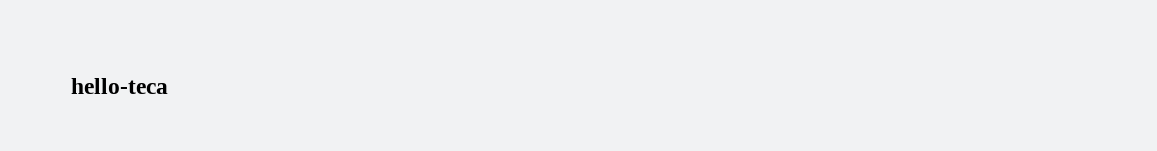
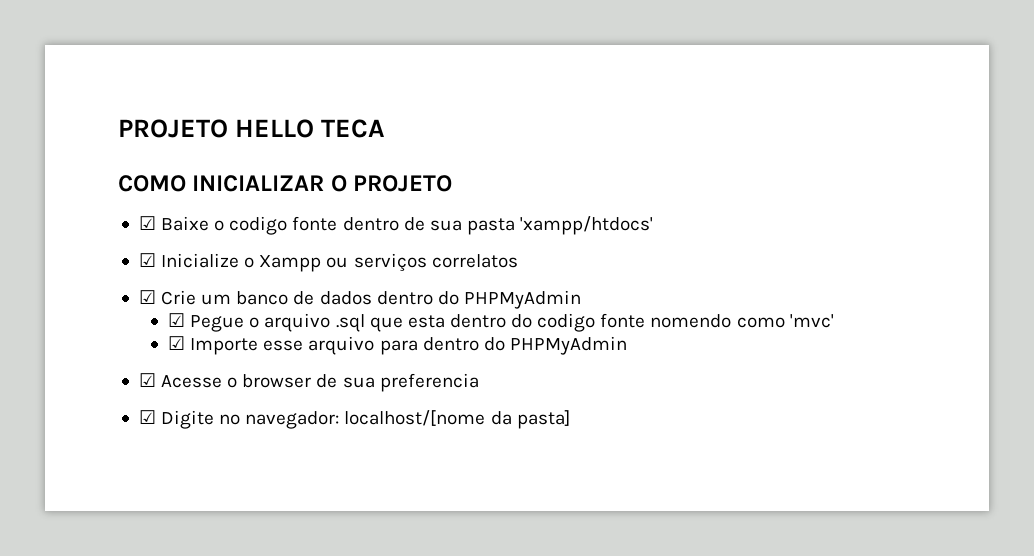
[71,78,168,94] hello-teca -> [118,119,386,138] [118,175,453,192] [138,216,654,235] [138,253,518,272] [138,290,581,309] [168,313,834,332] [168,336,627,355] [138,373,479,392] [138,410,570,429] PROJETO HELLO TECA // COMO INICIALIZAR O PROJETO // ☑ Baixe o codigo fonte dentro de sua pasta 'xampp/htdocs' // ☑ Inicialize o Xampp ou serviços correlatos // ☑ Crie um banco de dados dentro do PHPMyAdmin // ☑ Pegue o arquivo .sql que esta dentro do codigo fonte nomendo como 'mvc' // ☑ Importe esse arquivo para dentro do PHPMyAdmin // ☑ Acesse o browser de sua preferencia // ☑ Digite no navegador: localhost/[nome da pasta]

